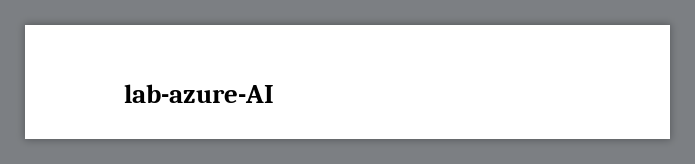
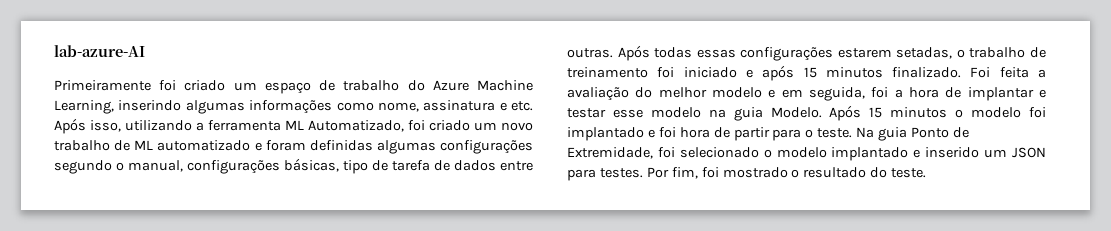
(274, 93) none -> [54,80,533,94] [54,100,533,114] [54,118,533,134] [54,140,533,154] [54,158,533,174] [567,45,1046,61] [567,65,1046,81] [567,87,1046,101] [567,105,1046,121] [567,127,969,141] [567,147,1046,161] [567,167,927,181] // Primeiramente foi criado um espaço de trabalho do Azure Machine Learning, inserindo algumas informações como nome, assinatura e etc. Após isso, utilizando a ferramenta ML Automatizado, foi criado um novo trabalho de ML automatizado e foram definidas algumas configurações segundo o manual, configurações básicas, tipo de tarefa de dados entre outras. Após todas essas configurações estarem setadas, o trabalho de treinamento foi iniciado e após 15 minutos finalizado. Foi feita a avaliação do melhor modelo e em seguida, foi a hora de implantar e testar esse modelo na guia Modelo. Após 15 minutos o modelo foi implantado e foi hora de partir para o teste. Na guia Ponto de Extremidade, foi selecionado o modelo implantado e inserido um JSON para testes. Por fim, foi mostrado o resultado do teste.

